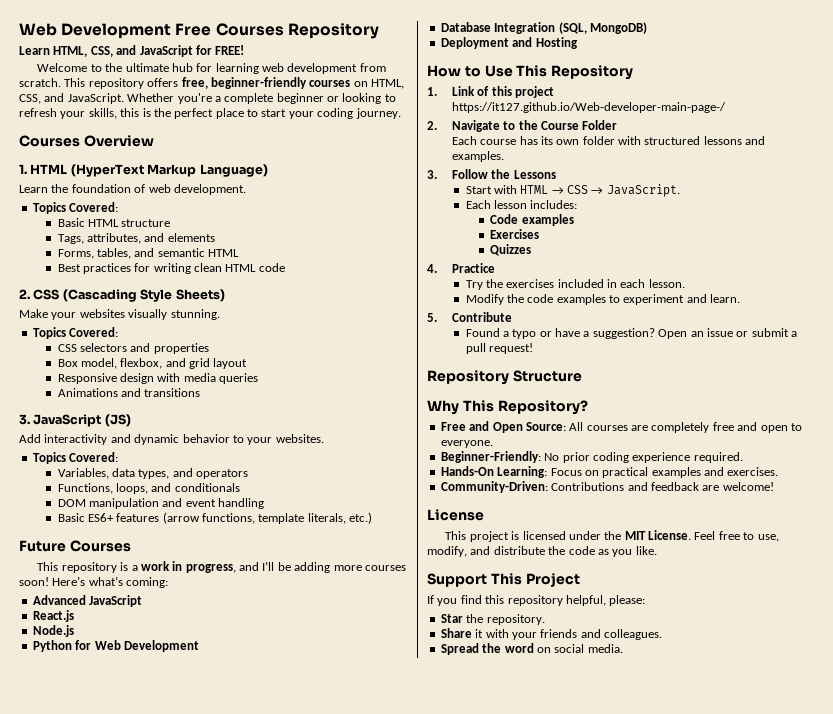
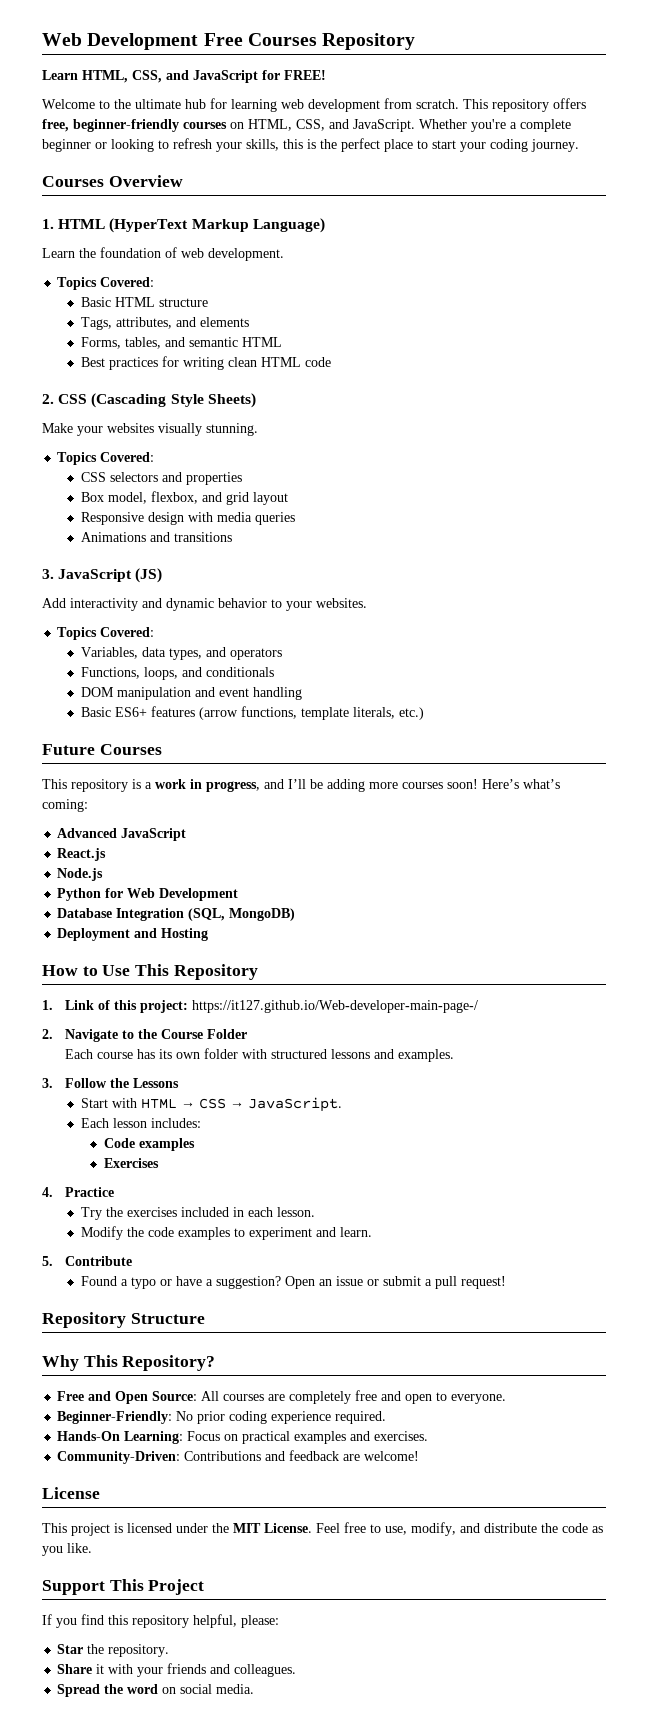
[514,86,554,98] project -> [140,1000,189,1013] project:
[490,244,532,256] // Quizzes -> (159, 1163) none

